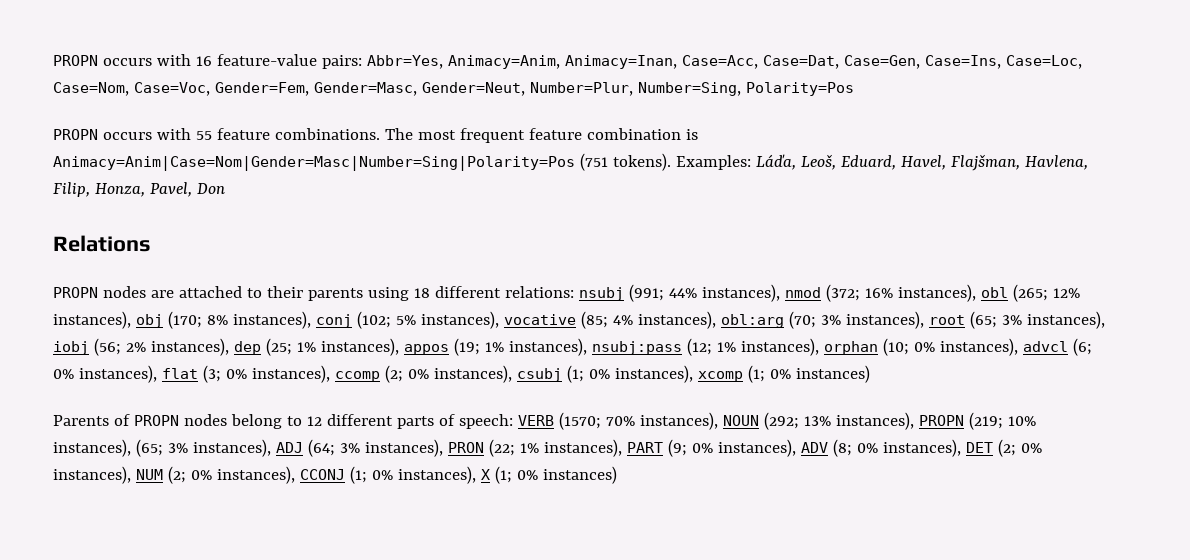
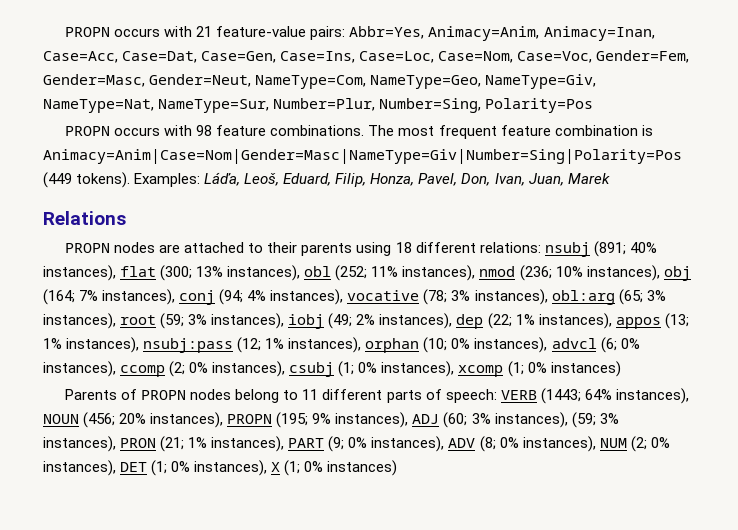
[53,54,212,66] PROPN occurs with 16 -> [65,26,213,37] PROPN occurs with 21
(525, 89) none -> [255,74,597,89] [43,99,270,113] NameType=Com, NameType=Geo, NameType=Giv, NameType=Nat, NameType=Sur,
[195,131,212,140] 55 -> [196,125,213,136] 98
[53,153,608,171] Animacy=Anim|Case=Nom|Gender=Masc|Number=Sing|Polarity=Pos (751 -> [43,149,682,164] [43,172,72,188] Animacy=Anim|Case=Nom|Gender=Masc|NameType=Giv|Number=Sing|Polarity=Pos (449
[900,154,1088,171] [53,182,225,197] Havel, Flajšman, Havlena, Filip, Honza, Pavel, Don -> [335,173,610,187] Filip, Honza, Pavel, Don, Ivan, Juan, Marek
[628,284,1080,302] [53,311,633,329] (991; 44% instances), nmod (372; 16% instances), obl (265; 12% instances), obj (170; 8% instances), conj (102; 5% instances), vocative (85; 4% -> [593,241,657,257] [43,265,691,281] [43,289,471,305] (891; 40% instances), flat (300; 13% instances), obl (252; 11% instances), nmod (236; 10% instances), obj (164; 7% instances), conj (94; 4% instances), vocative (78; 3%
[788,311,816,329] (70; -> [618,289,643,305] (65;
[969,311,997,329] (65; -> [160,313,185,329] (59;
[93,338,121,356] (56; -> [328,313,353,329] (49;
[265,338,292,356] (25; -> [487,313,512,329] (22;
[453,338,480,356] (19; -> [664,313,689,329] (13;
[161,365,330,383] flat (3; 0% instances), -> (116, 369) none
[306,416,322,426] 12 -> [302,389,319,400] 11
[558,412,1036,430] [53,439,335,457] (1570; 70% instances), NOUN (292; 13% instances), PROPN (219; 10% instances), (65; 3% instances), ADJ (64; -> [540,388,689,404] [43,412,596,428] (1443; 64% instances), NOUN (456; 20% instances), PROPN (195; 9% instances), ADJ (60; 3% instances), (59;
[488,439,515,457] (22; -> [160,436,185,452] (21;
[965,439,1042,457] [53,466,131,484] DET (2; 0% instances), -> (596, 444) none
[299,469,345,480] CCONJ -> [120,462,148,472] DET

